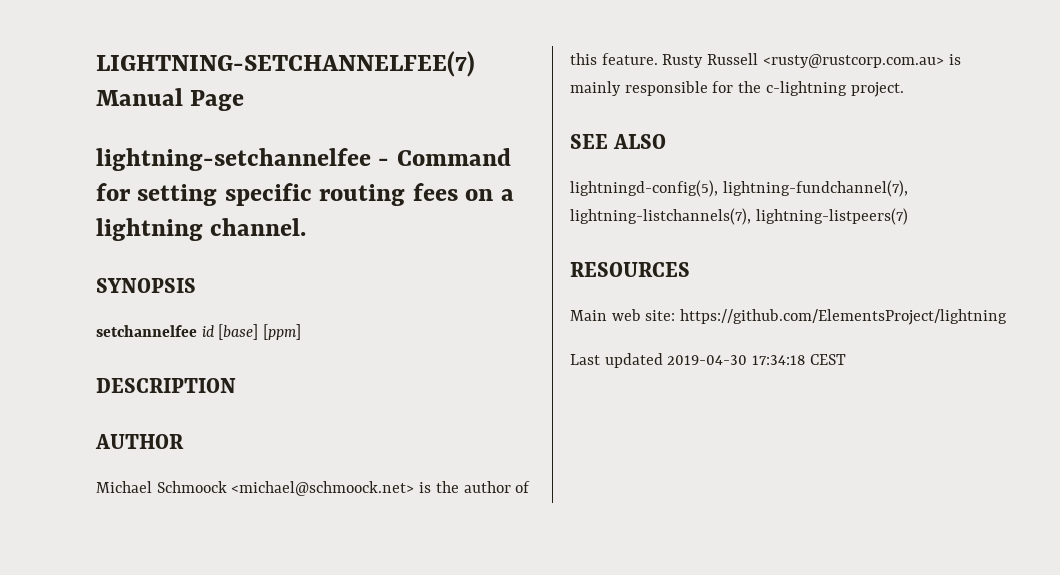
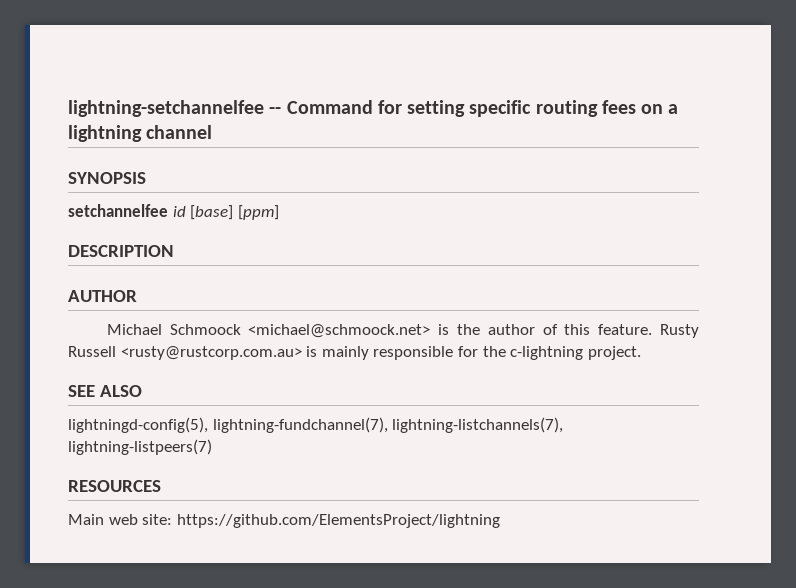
[96,51,475,77] [96,88,245,111] [96,148,390,171] LIGHTNING-SETCHANNELFEE(7) Manual Page // lightning-setchannelfee - -> [68,100,282,117] lightning-setchannelfee --
[210,218,307,236] channel. -> [146,125,213,139] channel
[570,353,846,368] // Last updated 2019-04-30 17:34:18 CEST -> (500, 521) none

